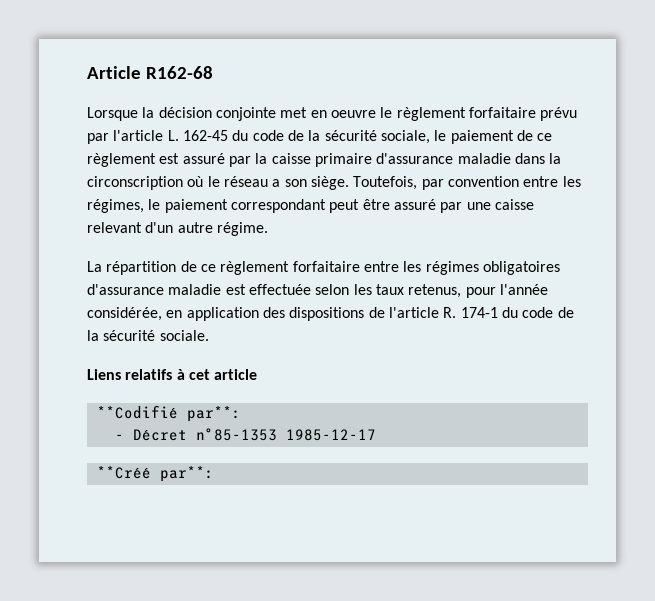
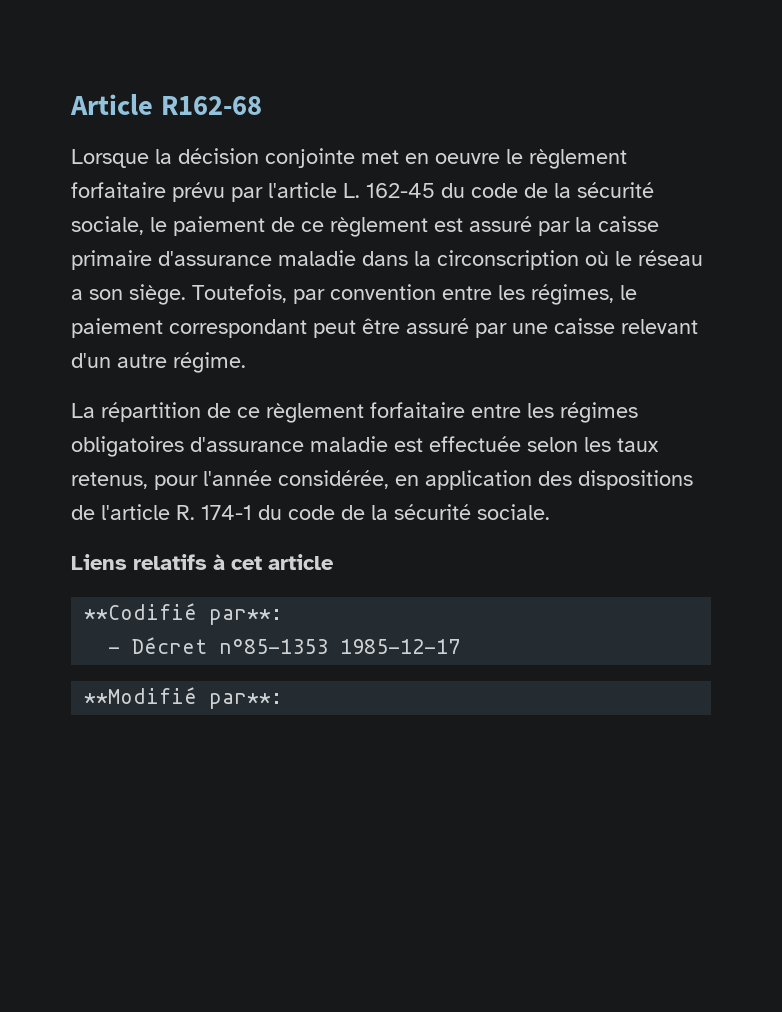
[96,466,151,479] **Créé -> [84,687,198,704] **Modifié

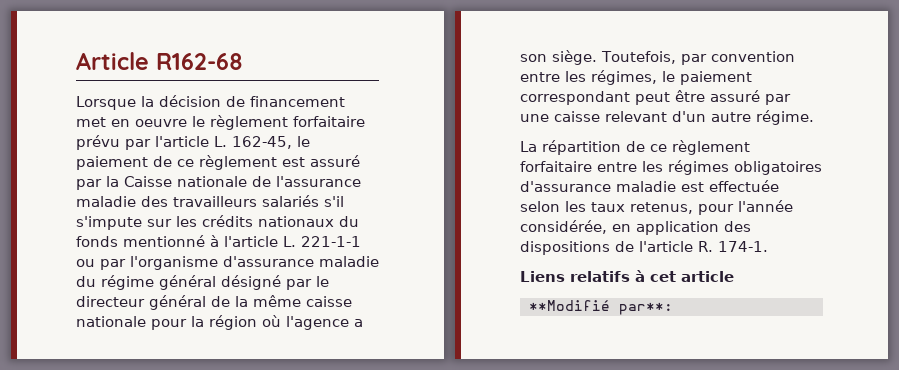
[265,148,355,168] conjointe -> [226,96,345,107] de financement
[366,182,654,198] [71,216,144,235] 162-45 du code de la sécurité sociale, -> [232,136,292,149] 162-45,
[598,216,659,232] [71,250,703,270] caisse primaire d'assurance maladie dans la circonscription où le réseau -> [124,176,361,187] [76,195,344,207] [76,215,359,230] [76,235,361,247] [76,256,379,270] [76,275,329,290] [76,295,352,310] [76,315,349,330] Caisse nationale de l'assurance maladie des travailleurs salariés s'il s'impute sur les crédits nationaux du fonds mentionné à l'article L. 221-1-1 ou par l'organisme d'assurance maladie du régime général désigné par le directeur général de la même caisse nationale pour la région où l'agence
[201,504,550,520] 174-1 du code de la sécurité sociale. -> [718,241,768,252] 174-1.
[84,603,283,625] [108,637,461,654] // **Codifié par**: // - Décret n°85-1353 1985-12-17 -> (734, 276) none

